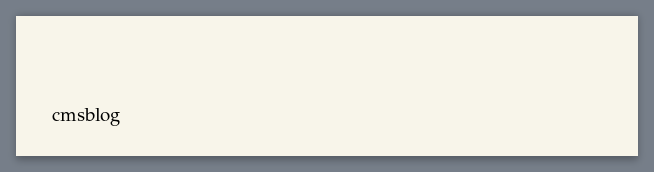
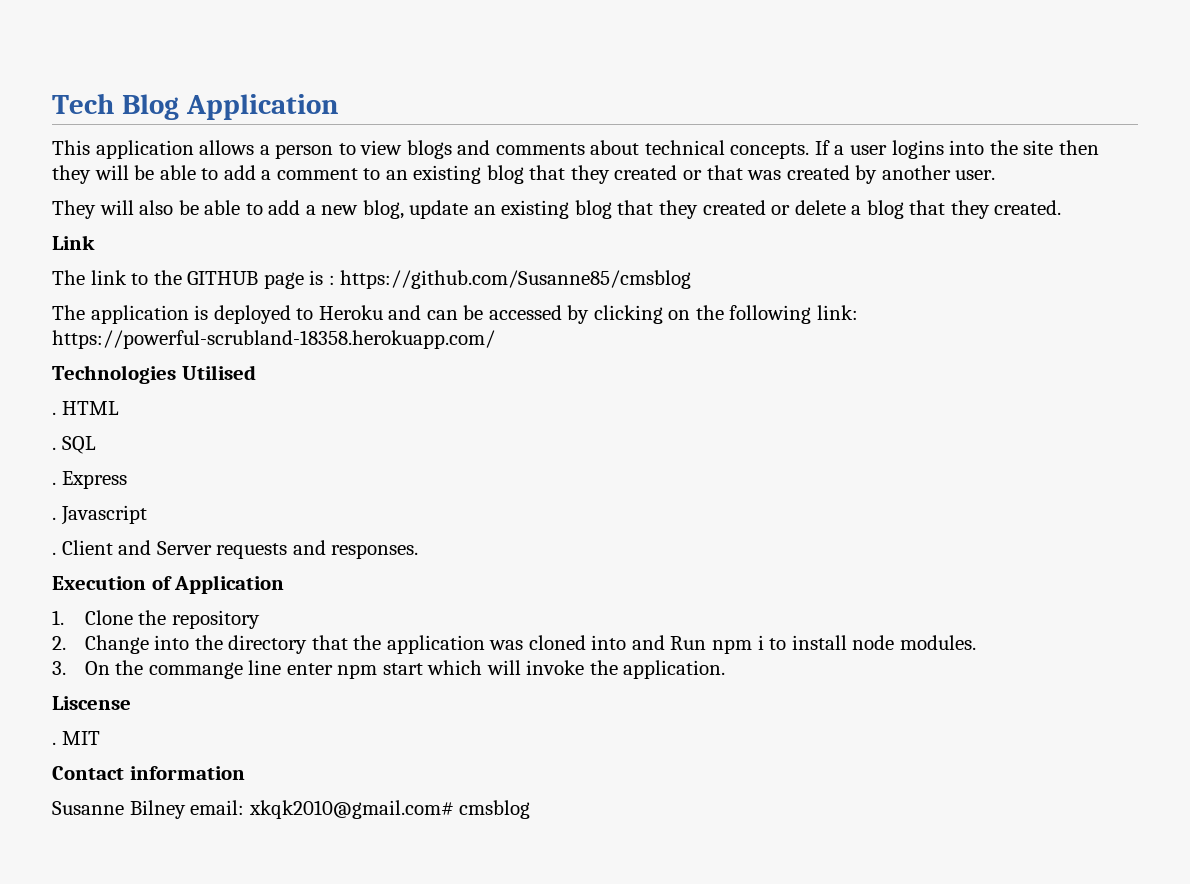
(52, 117) none -> [52,93,339,120] [52,140,1099,159] [52,165,996,184] [52,200,1062,219] [52,235,95,250] [52,270,692,289] [52,305,859,324] [52,330,495,349] [52,365,256,384] [52,401,119,415] [52,436,96,454] [52,471,127,489] [52,505,147,525] [52,540,419,559] [52,575,285,594] [52,610,260,629] [52,635,976,654] [52,660,726,679] [52,696,131,710] [52,731,100,745] [52,766,245,780] [52,800,454,819] Tech Blog Application // This application allows a person to view blogs and comments about technical concepts. If a user logins into the site then they will be able to add a comment to an existing blog that they created or that was created by another user. // They will also be able to add a new blog, update an existing blog that they created or delete a blog that they created. // Link // The link to the GITHUB page is : https://github.com/Susanne85/cmsblog // The application is deployed to Heroku and can be accessed by clicking on the following link: https://powerful-scrubland-18358.herokuapp.com/ // Technologies Utilised // . HTML // . SQL // . Express // . Javascript // . Client and Server requests and responses. // Execution of Application // 1. Clone the repository // 2. Change into the directory that the application was cloned into and Run npm i to install node modules. // 3. On the commange line enter npm start which will invoke the application. // Liscense // . MIT // Contact information // Susanne Bilney email: xkqk2010@gmail.com#

